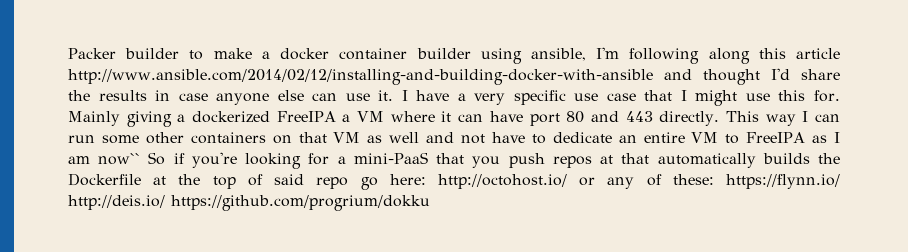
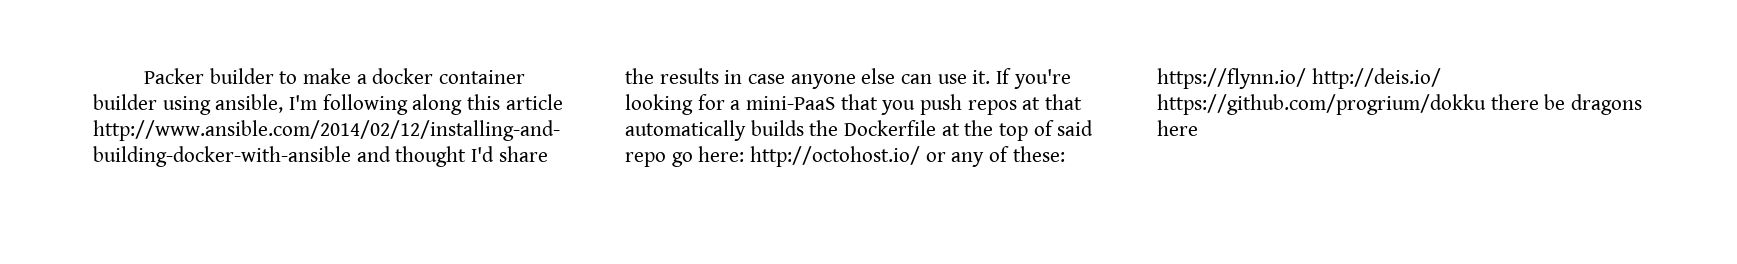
[401,90,841,106] [68,111,841,127] [68,132,841,144] [68,152,185,165] I have a very specific use case that I might use this for. Mainly giving a dockerized FreeIPA a VM where it can have port 80 and 443 directly. This way I can run some other containers on that VM as well and not have to dedicate an entire VM to FreeIPA as I am now`` So if -> [996,68,1012,84] If
(430, 203) none -> [1490,94,1643,115] [1157,120,1198,136] there be dragons here

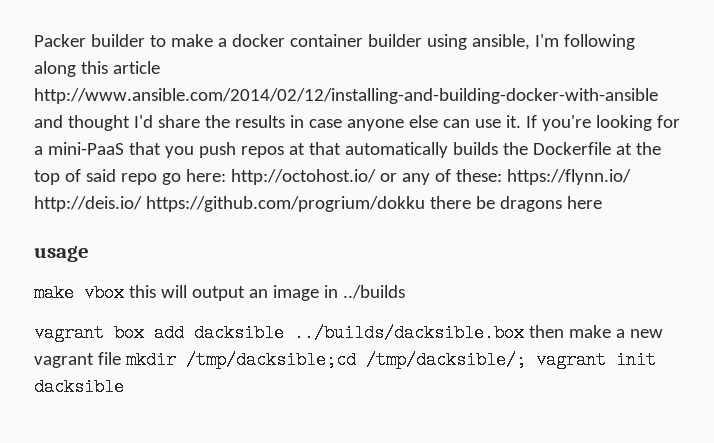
(1198, 128) none -> [34,246,89,262] [34,284,405,302] [34,324,663,342] [34,351,656,369] [34,378,124,396] // usage // make vbox this will output an image in ../builds // vagrant box add dacksible ../builds/dacksible.box then make a new vagrant file mkdir /tmp/dacksible;cd /tmp/dacksible/; vagrant init dacksible

